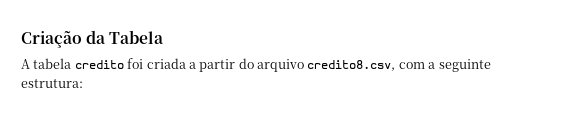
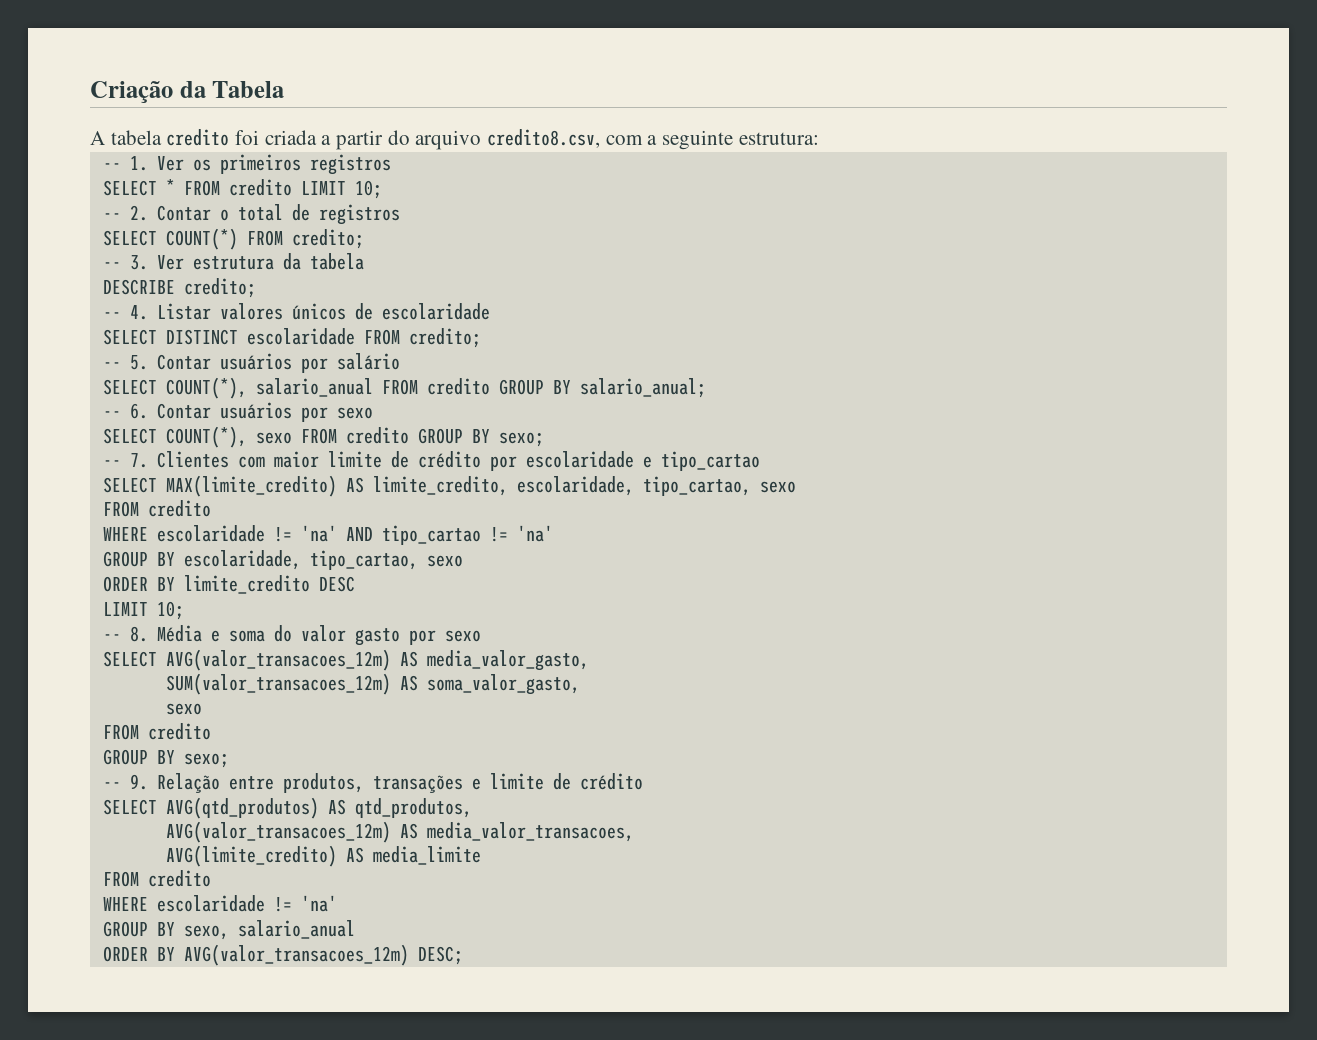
(83, 83) none -> [102,154,391,175] [102,179,382,199] [102,204,400,225] [102,228,364,250] [102,253,364,270] [102,278,256,298] [102,303,490,320] [102,328,481,348] [102,353,400,373] [102,377,706,399] [102,402,373,422] [102,426,544,448] [102,451,760,471] [102,475,796,497] [102,500,211,517] [102,525,553,545] [102,550,463,570] [102,575,355,594] [102,601,184,620] [102,625,481,646] [102,649,589,671] [165,673,580,695] [165,703,202,715] [102,723,211,740] [102,749,229,768] [102,773,643,793] [102,797,472,819] [165,821,634,843] [165,845,481,867] [102,870,211,887] [102,895,337,912] [102,920,355,940] [102,944,463,966] // -- 1. Ver os primeiros registros // SELECT * FROM credito LIMIT 10; // -- 2. Contar o total de registros // SELECT COUNT(*) FROM credito; // -- 3. Ver estrutura da tabela // DESCRIBE credito; // -- 4. Listar valores únicos de escolaridade // SELECT DISTINCT escolaridade FROM credito; // -- 5. Contar usuários por salário // SELECT COUNT(*), salario_anual FROM credito GROUP BY salario_anual; // -- 6. Contar usuários por sexo // SELECT COUNT(*), sexo FROM credito GROUP BY sexo; // -- 7. Clientes com maior limite de crédito por escolaridade e tipo_cartao // SELECT MAX(limite_credito) AS limite_credito, escolaridade, tipo_cartao, sexo // FROM credito // WHERE escolaridade != 'na' AND tipo_cartao != 'na' // GROUP BY escolaridade, tipo_cartao, sexo // ORDER BY limite_credito DESC // LIMIT 10; // -- 8. Média e soma do valor gasto por sexo // SELECT AVG(valor_transacoes_12m) AS media_valor_gasto, // SUM(valor_transacoes_12m) AS soma_valor_gasto, // sexo // FROM credito // GROUP BY sexo; // -- 9. Relação entre produtos, transações e limite de crédito // SELECT AVG(qtd_produtos) AS qtd_produtos, // AVG(valor_transacoes_12m) AS media_valor_transacoes, // AVG(limite_credito) AS media_limite // FROM credito // WHERE escolaridade != 'na' // GROUP BY sexo, salario_anual // ORDER BY AVG(valor_transacoes_12m) DESC;

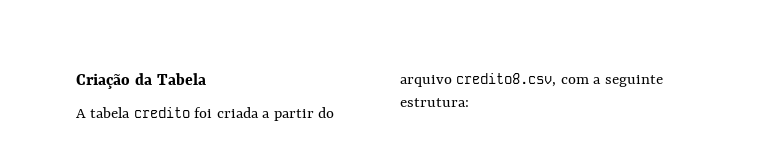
[102,154,391,175] [102,179,382,199] [102,204,400,225] [102,228,364,250] [102,253,364,270] [102,278,256,298] [102,303,490,320] [102,328,481,348] [102,353,400,373] [102,377,706,399] [102,402,373,422] [102,426,544,448] [102,451,760,471] [102,475,796,497] [102,500,211,517] [102,525,553,545] [102,550,463,570] [102,575,355,594] [102,601,184,620] [102,625,481,646] [102,649,589,671] [165,673,580,695] [165,703,202,715] [102,723,211,740] [102,749,229,768] [102,773,643,793] [102,797,472,819] [165,821,634,843] [165,845,481,867] [102,870,211,887] [102,895,337,912] [102,920,355,940] [102,944,463,966] // -- 1. Ver os primeiros registros // SELECT * FROM credito LIMIT 10; // -- 2. Contar o total de registros // SELECT COUNT(*) FROM credito; // -- 3. Ver estrutura da tabela // DESCRIBE credito; // -- 4. Listar valores únicos de escolaridade // SELECT DISTINCT escolaridade FROM credito; // -- 5. Contar usuários por salário // SELECT COUNT(*), salario_anual FROM credito GROUP BY salario_anual; // -- 6. Contar usuários por sexo // SELECT COUNT(*), sexo FROM credito GROUP BY sexo; // -- 7. Clientes com maior limite de crédito por escolaridade e tipo_cartao // SELECT MAX(limite_credito) AS limite_credito, escolaridade, tipo_cartao, sexo // FROM credito // WHERE escolaridade != 'na' AND tipo_cartao != 'na' // GROUP BY escolaridade, tipo_cartao, sexo // ORDER BY limite_credito DESC // LIMIT 10; // -- 8. Média e soma do valor gasto por sexo // SELECT AVG(valor_transacoes_12m) AS media_valor_gasto, // SUM(valor_transacoes_12m) AS soma_valor_gasto, // sexo // FROM credito // GROUP BY sexo; // -- 9. Relação entre produtos, transações e limite de crédito // SELECT AVG(qtd_produtos) AS qtd_produtos, // AVG(valor_transacoes_12m) AS media_valor_transacoes, // AVG(limite_credito) AS media_limite // FROM credito // WHERE escolaridade != 'na' // GROUP BY sexo, salario_anual // ORDER BY AVG(valor_transacoes_12m) DESC; -> (469, 102) none

